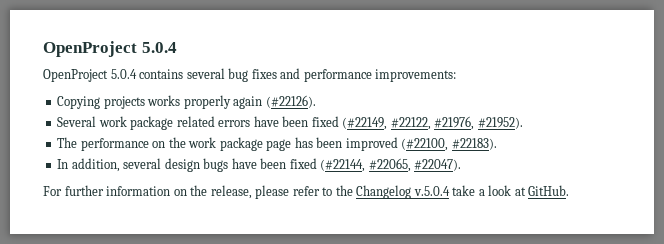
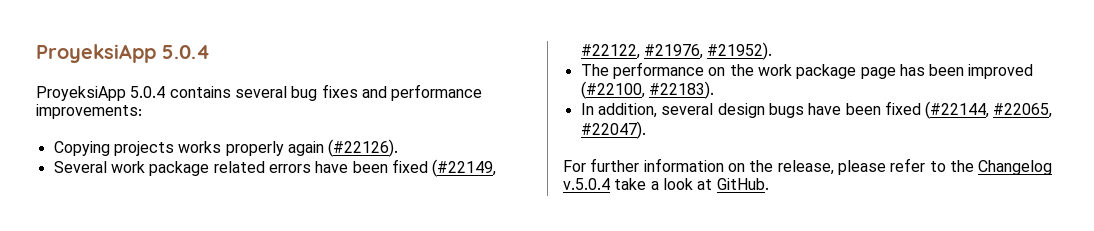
[43,41,137,57] OpenProject -> [36,44,156,63] ProyeksiApp
[43,69,108,82] OpenProject -> [36,86,126,101] ProyeksiApp

